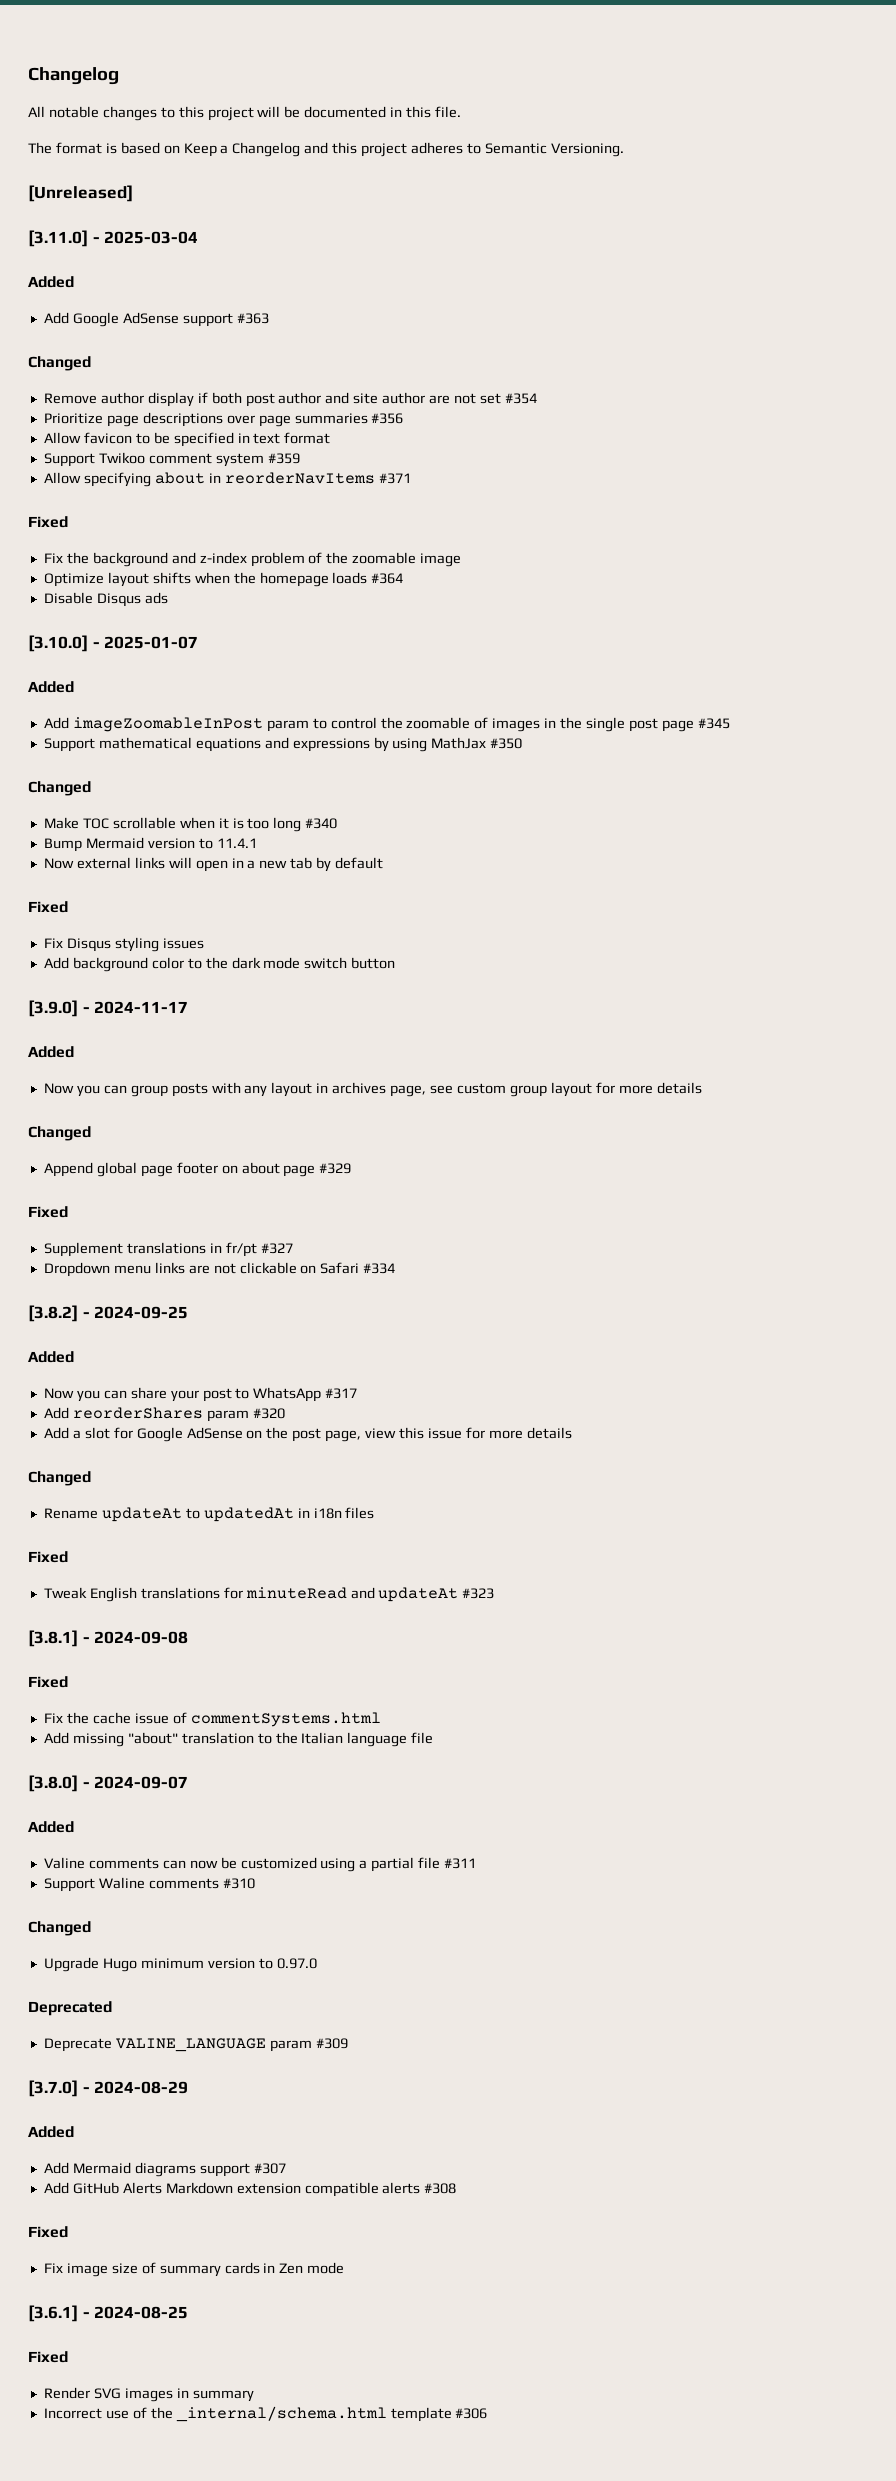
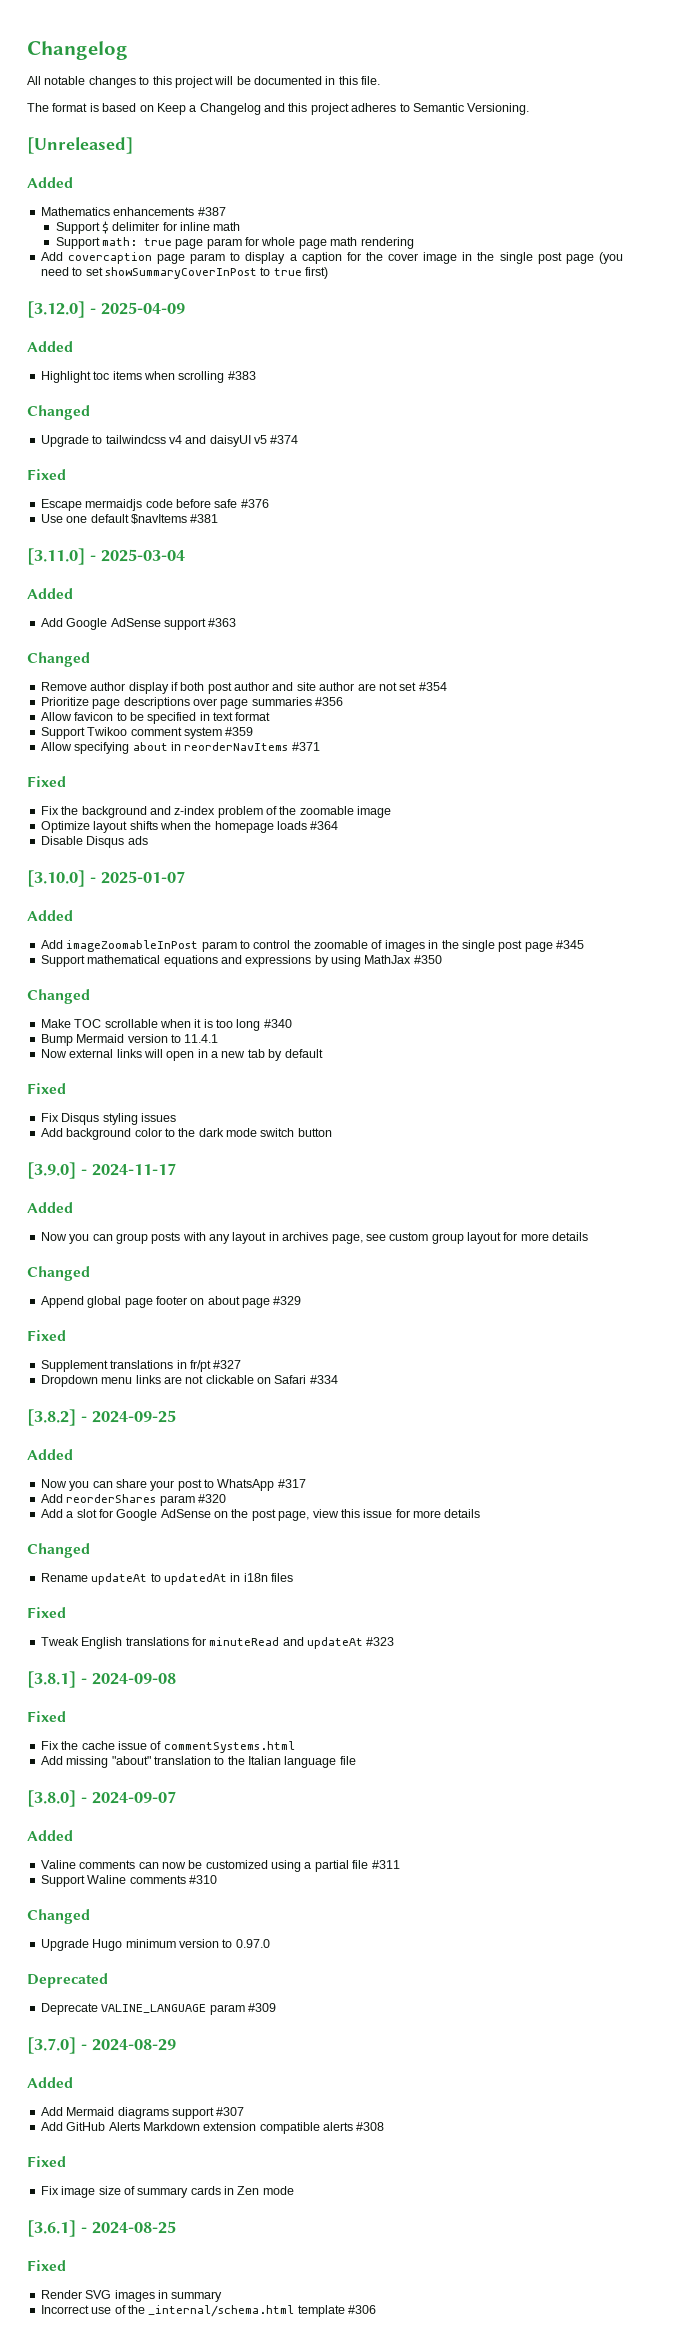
(133, 193) none -> [27,177,73,188] [40,207,226,216] [55,221,241,234] [55,237,414,249] [40,252,623,264] [40,267,328,279] [27,301,185,318] [27,341,73,352] [40,371,256,383] [27,405,90,420] [40,435,299,447] [27,469,66,480] [40,499,269,511] [40,514,219,524] // Added // Mathematics enhancements #387 // Support $ delimiter for inline math // Support math: true page param for whole page math rendering // Add covercaption page param to display a caption for the cover image in the single post page (you need to set showSummaryCoverInPost to true first) // [3.12.0] - 2025-04-09 // Added // Highlight toc items when scrolling #383 // Changed // Upgrade to tailwindcss v4 and daisyUI v5 #374 // Fixed // Escape mermaidjs code before safe #376 // Use one default $navItems #381

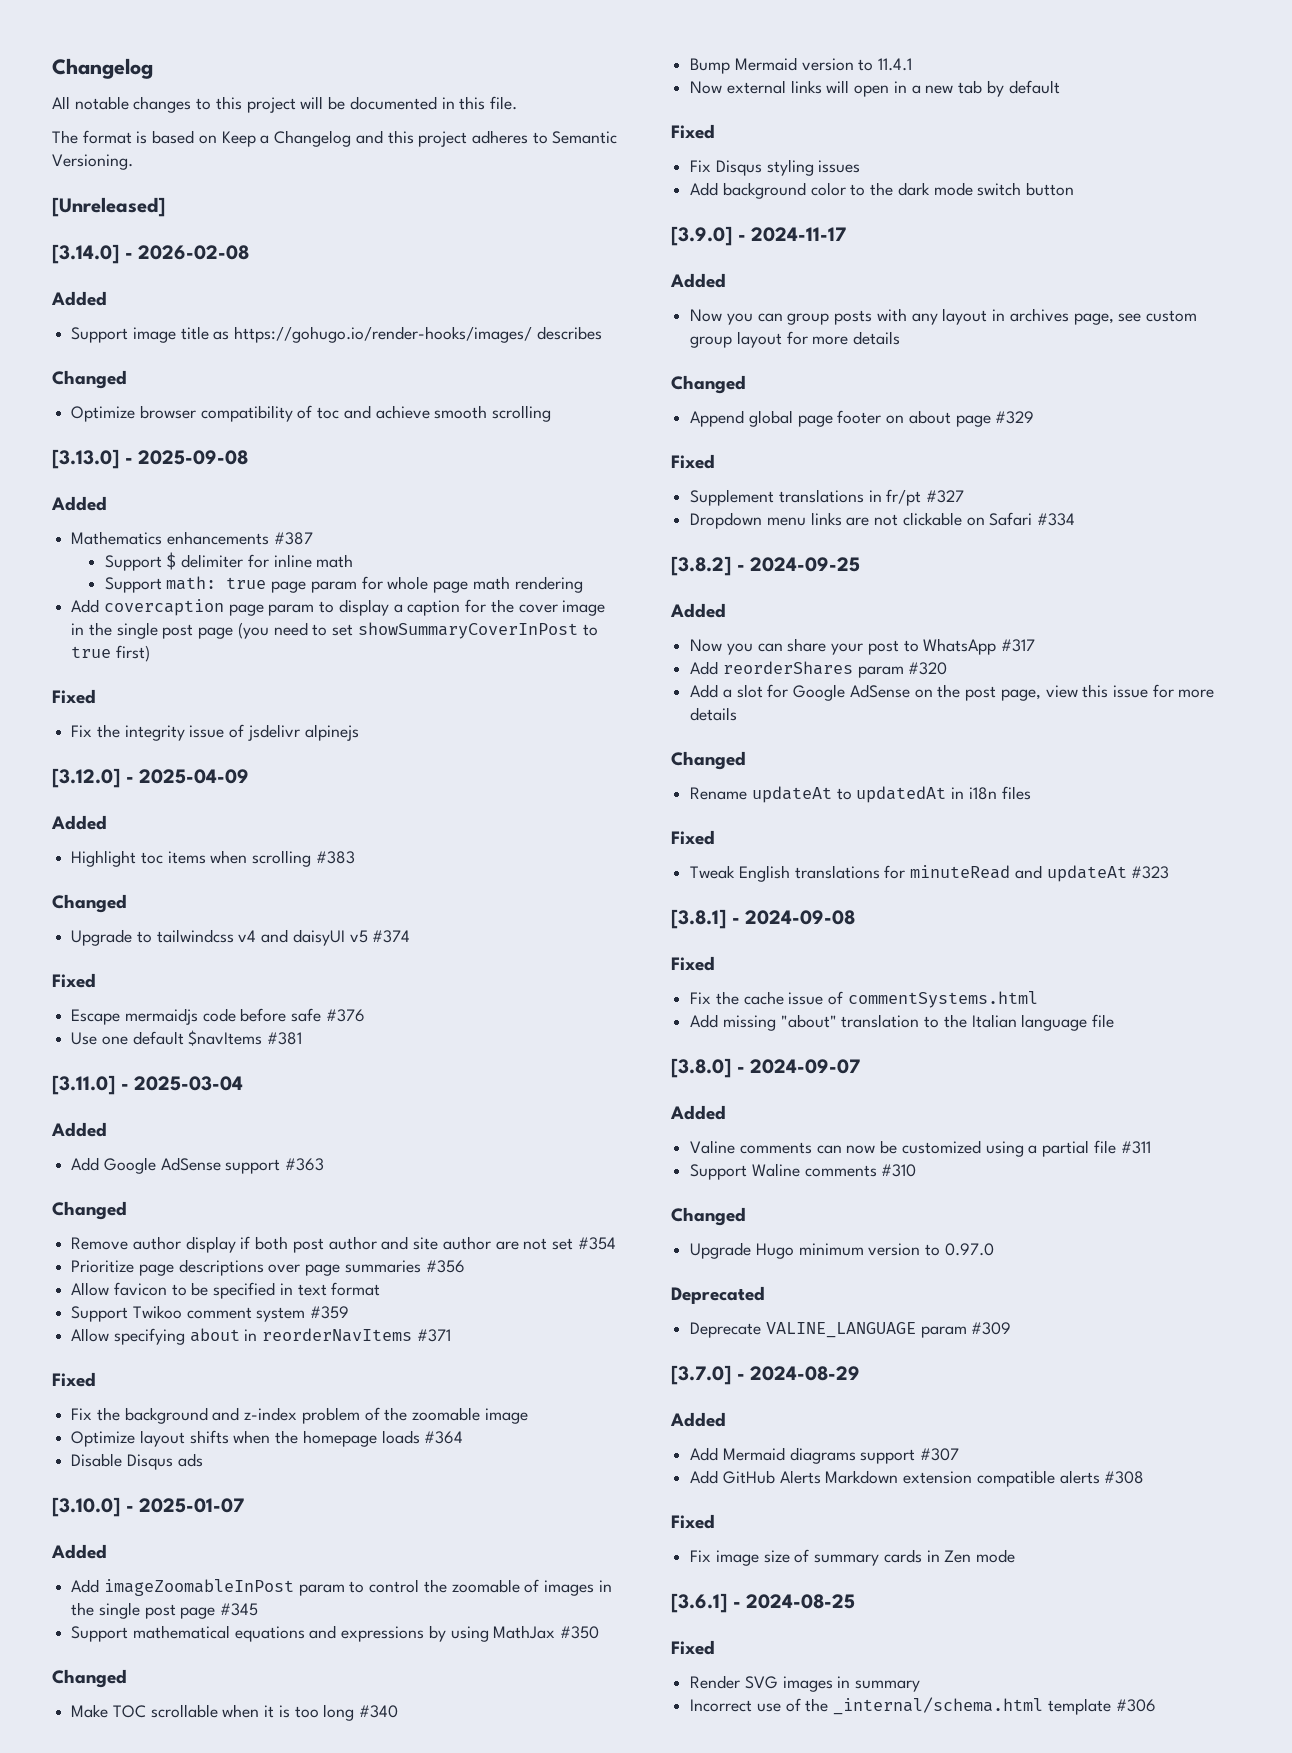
(133, 145) none -> [52,244,250,264] [51,291,107,306] [71,326,602,343] [52,370,127,389] [71,405,552,422] [52,449,249,469] // [3.14.0] - 2026-02-08 // Added // Support image title as https://gohugo.io/render-hooks/images/ describes // Changed // Optimize browser compatibility of toc and achieve smooth scrolling // [3.13.0] - 2025-09-08
(328, 273) none -> [52,689,96,704] [71,724,359,741] // Fixed // Fix the integrity issue of jsdelivr alpinejs

